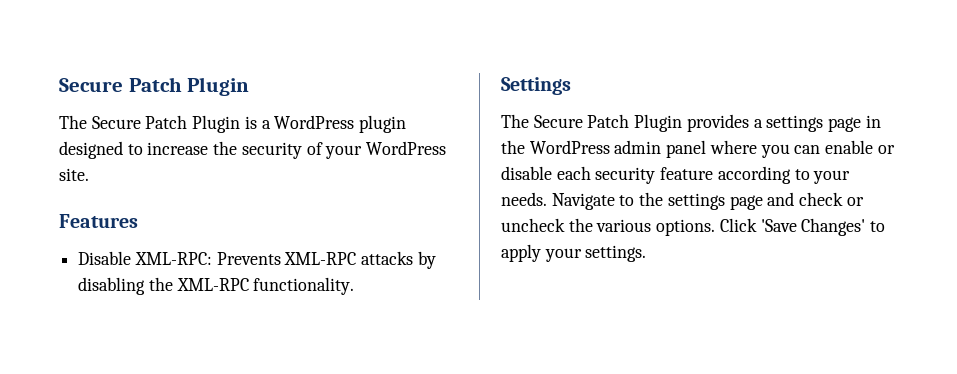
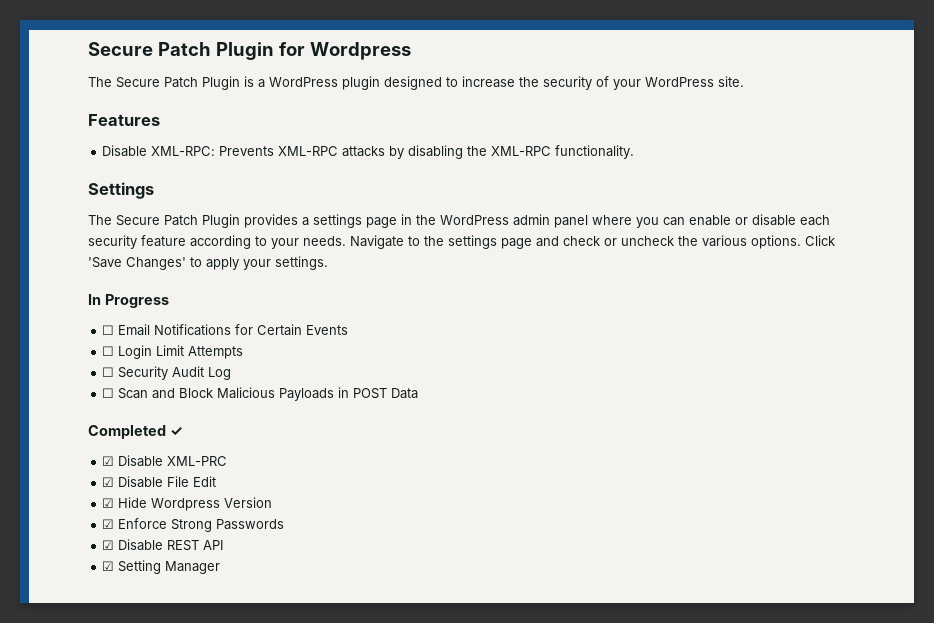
[59,77,250,96] Secure Patch Plugin -> [88,42,411,60] Secure Patch Plugin for Wordpress
(647, 253) none -> [88,294,169,308] [102,324,349,336] [102,345,244,359] [102,366,232,380] [102,387,419,401] [88,425,183,439] [102,455,228,467] [102,476,217,488] [102,497,273,511] [102,518,285,532] [102,539,224,551] [102,560,221,574] // In Progress // ☐ Email Notifications for Certain Events // ☐ Login Limit Attempts // ☐ Security Audit Log // ☐ Scan and Block Malicious Payloads in POST Data // Completed ✓ // ☑ Disable XML-PRC // ☑ Disable File Edit // ☑ Hide Wordpress Version // ☑ Enforce Strong Passwords // ☑ Disable REST API // ☑ Setting Manager

